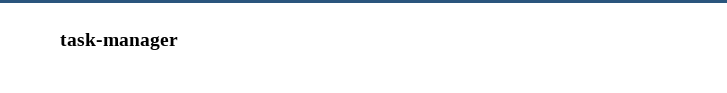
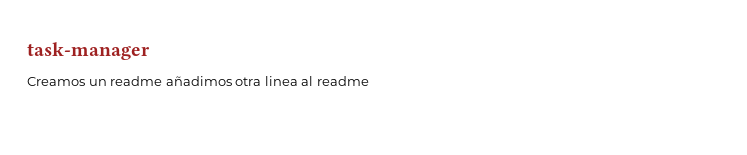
(178, 41) none -> [27,76,369,86] // Creamos un readme añadimos otra linea al readme

